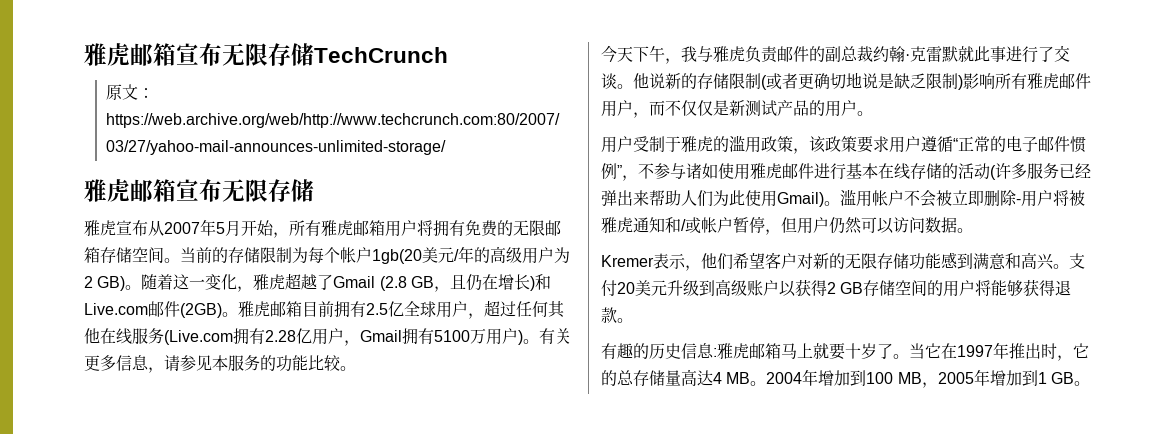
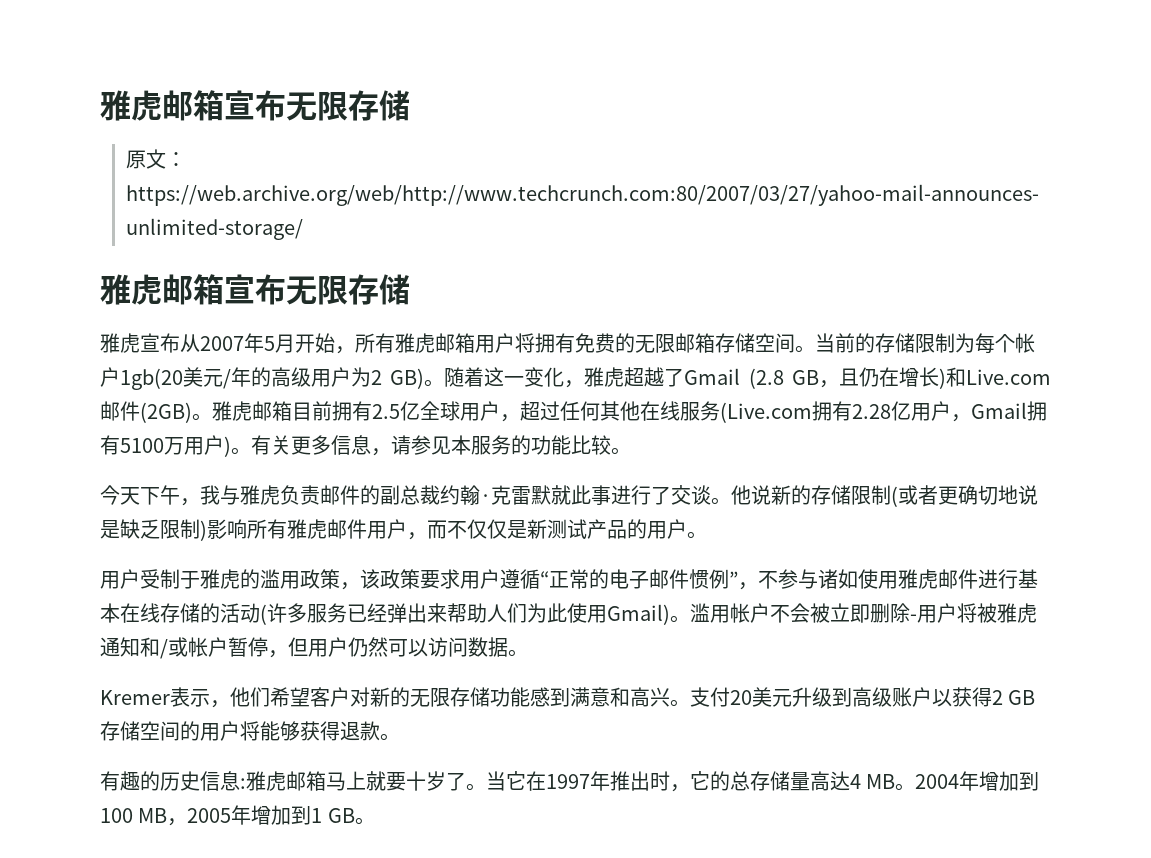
[84,43,448,66] 雅虎邮箱宣布无限存储TechCrunch -> [100,90,410,121] 雅虎邮箱宣布无限存储

